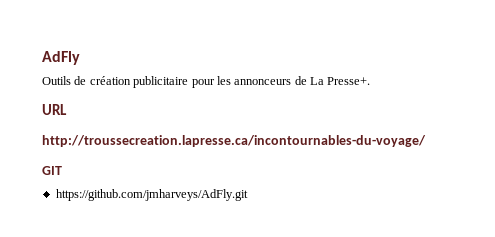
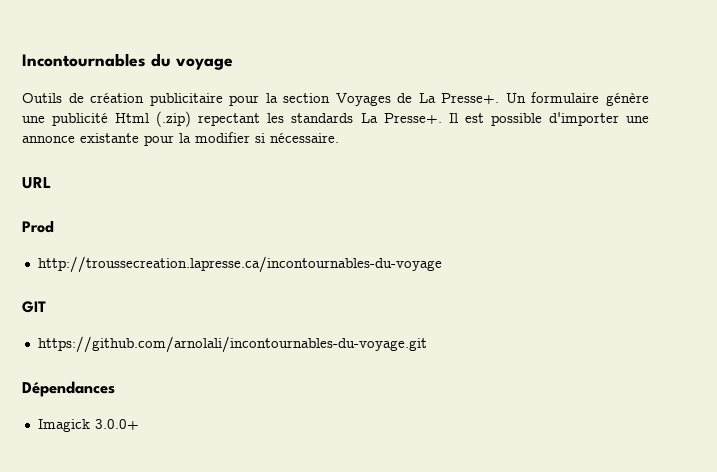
[42,51,80,65] AdFly -> [22,53,233,70] Incontournables du voyage
[216,76,292,85] les annonceurs -> [265,93,391,106] la section Voyages
(371, 81) none -> [505,92,650,106] [22,111,650,127] [22,132,339,146] Un formulaire génère une publicité Html (.zip) repectant les standards La Presse+. Il est possible d'importer une annonce existante pour la modifier si nécessaire.
[42,135,426,147] http://troussecreation.lapresse.ca/incontournables-du-voyage/ -> [22,221,54,233] [37,256,442,273] Prod // http://troussecreation.lapresse.ca/incontournables-du-voyage
[55,189,248,201] https://github.com/jmharveys/AdFly.git -> [37,336,427,353] [22,381,115,397] [37,419,139,432] https://github.com/arnolali/incontournables-du-voyage.git // Dépendances // Imagick 3.0.0+

